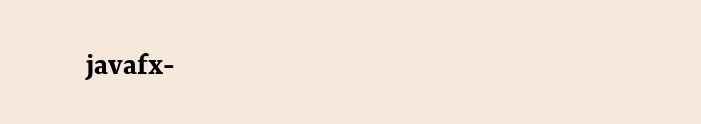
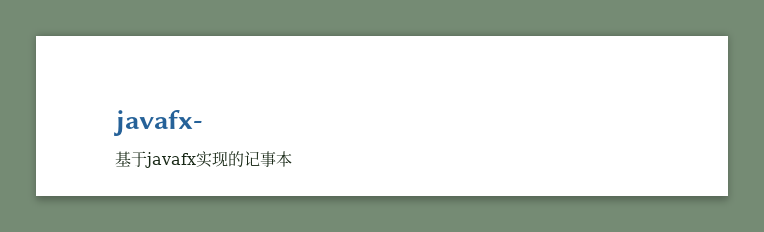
(175, 67) none -> [115,151,292,168] // 基于javafx实现的记事本

